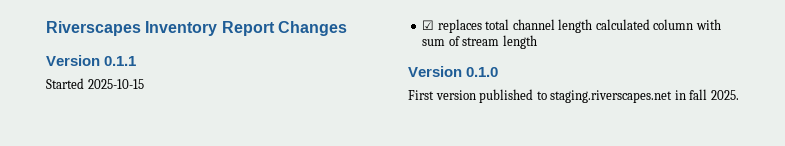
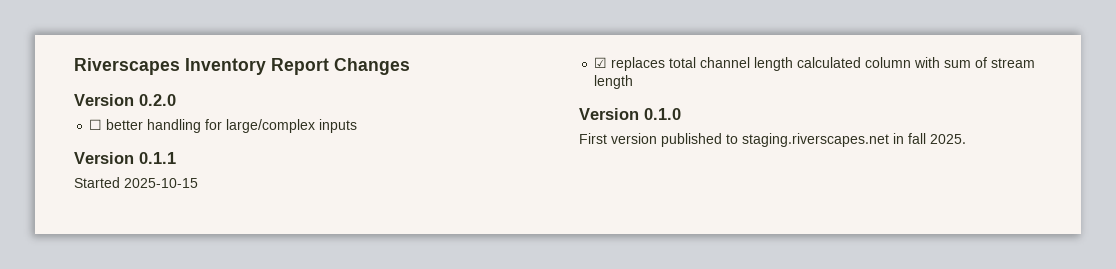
(347, 28) none -> [74,94,176,106] [89,119,358,133] // Version 0.2.0 // ☐ better handling for large/complex inputs

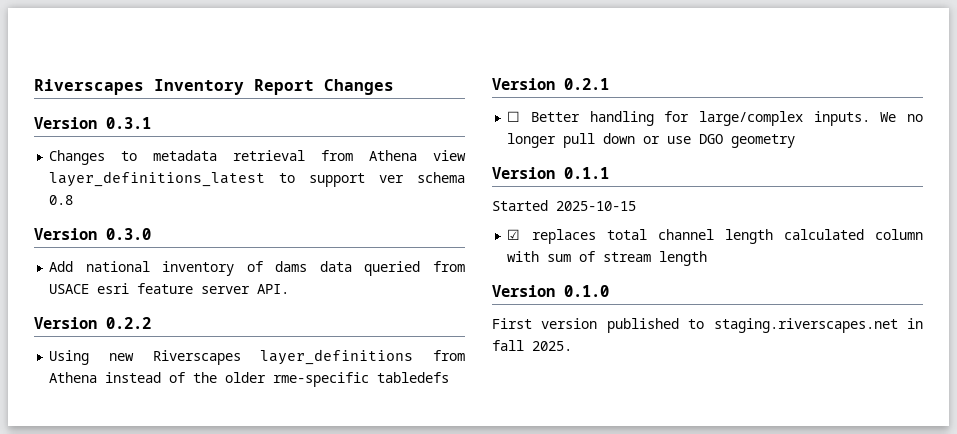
[139,94,176,106] 0.2.0 -> [106,117,151,129] [49,150,467,165] [49,171,465,187] [49,195,74,205] [34,228,151,240] [49,261,466,276] [49,283,290,294] [34,317,151,329] [49,349,465,365] [49,372,450,387] [492,78,609,90] 0.3.1 // Changes to metadata retrieval from Athena view layer_definitions_latest to support ver schema 0.8 // Version 0.3.0 // Add national inventory of dams data queried from USACE esri feature server API. // Version 0.2.2 // Using new Riverscapes layer_definitions from Athena instead of the older rme-specific tabledefs // Version 0.2.1
[106,119,144,130] better -> [531,112,581,122] Better
[319,119,358,133] inputs -> [813,111,923,126] [507,133,796,148] inputs. We no longer pull down or use DGO geometry

